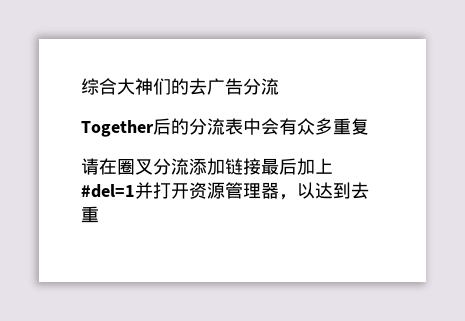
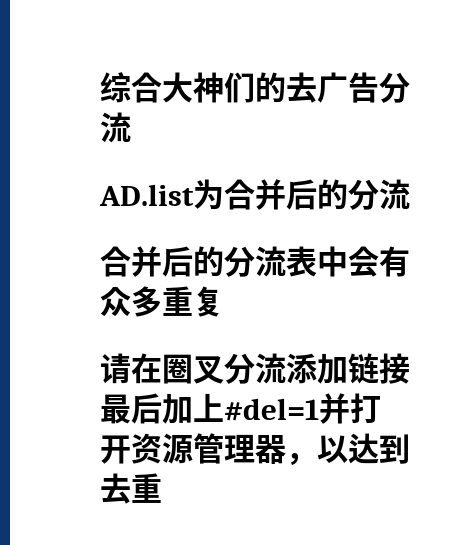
[81,120,154,137] Together -> [99,179,410,210] [100,246,162,277] AD.list为合并后的分流 // 合并

